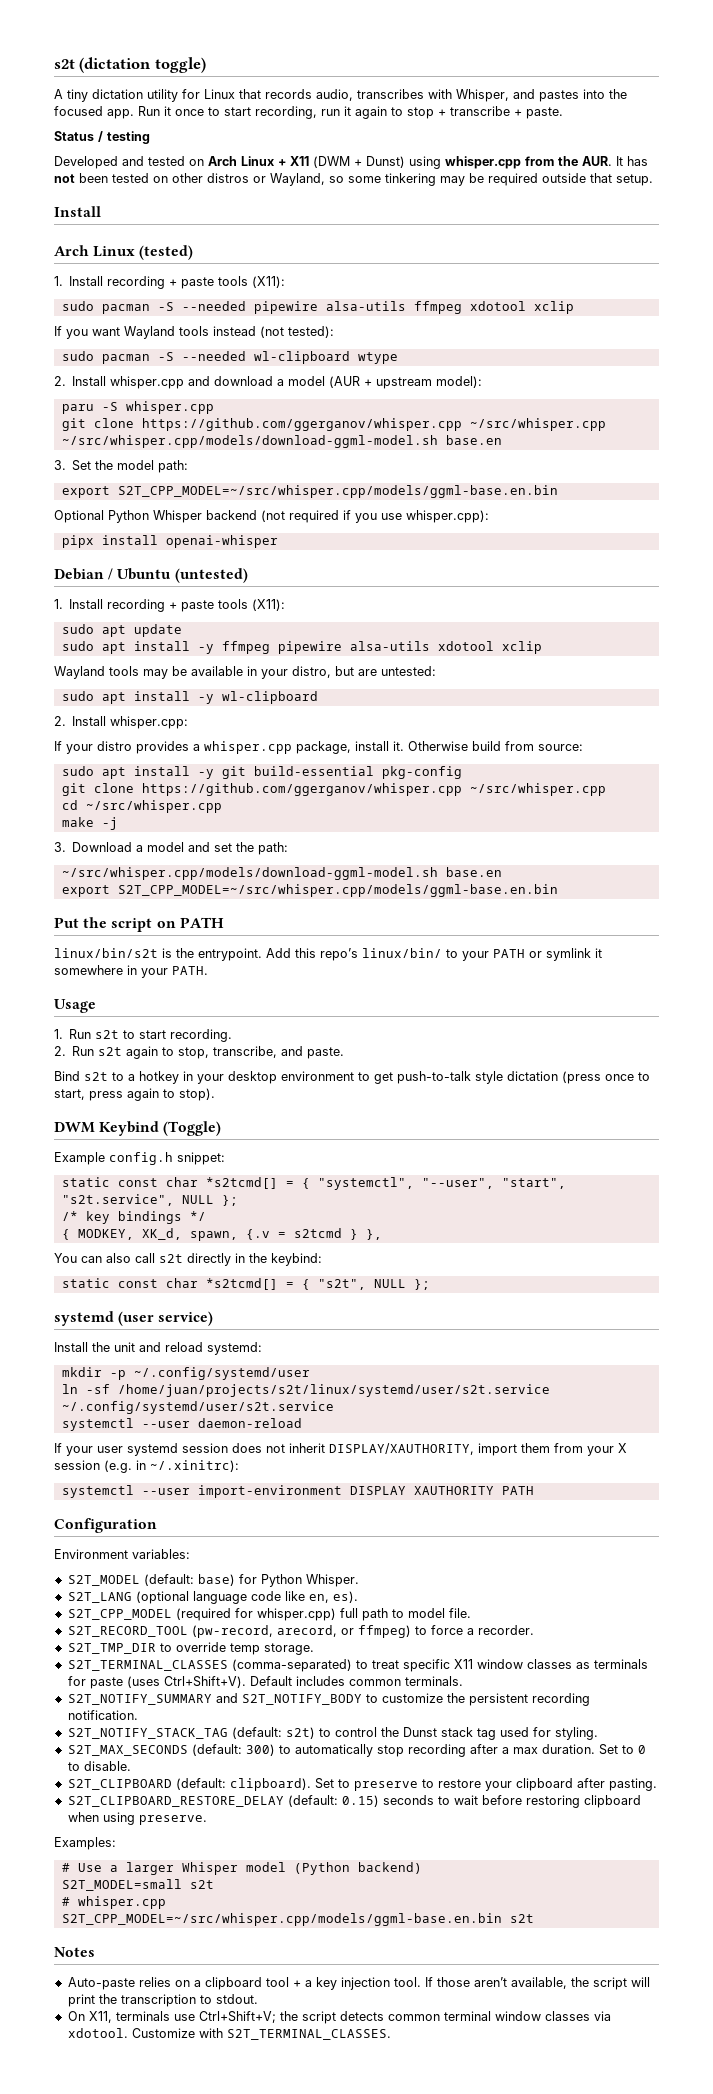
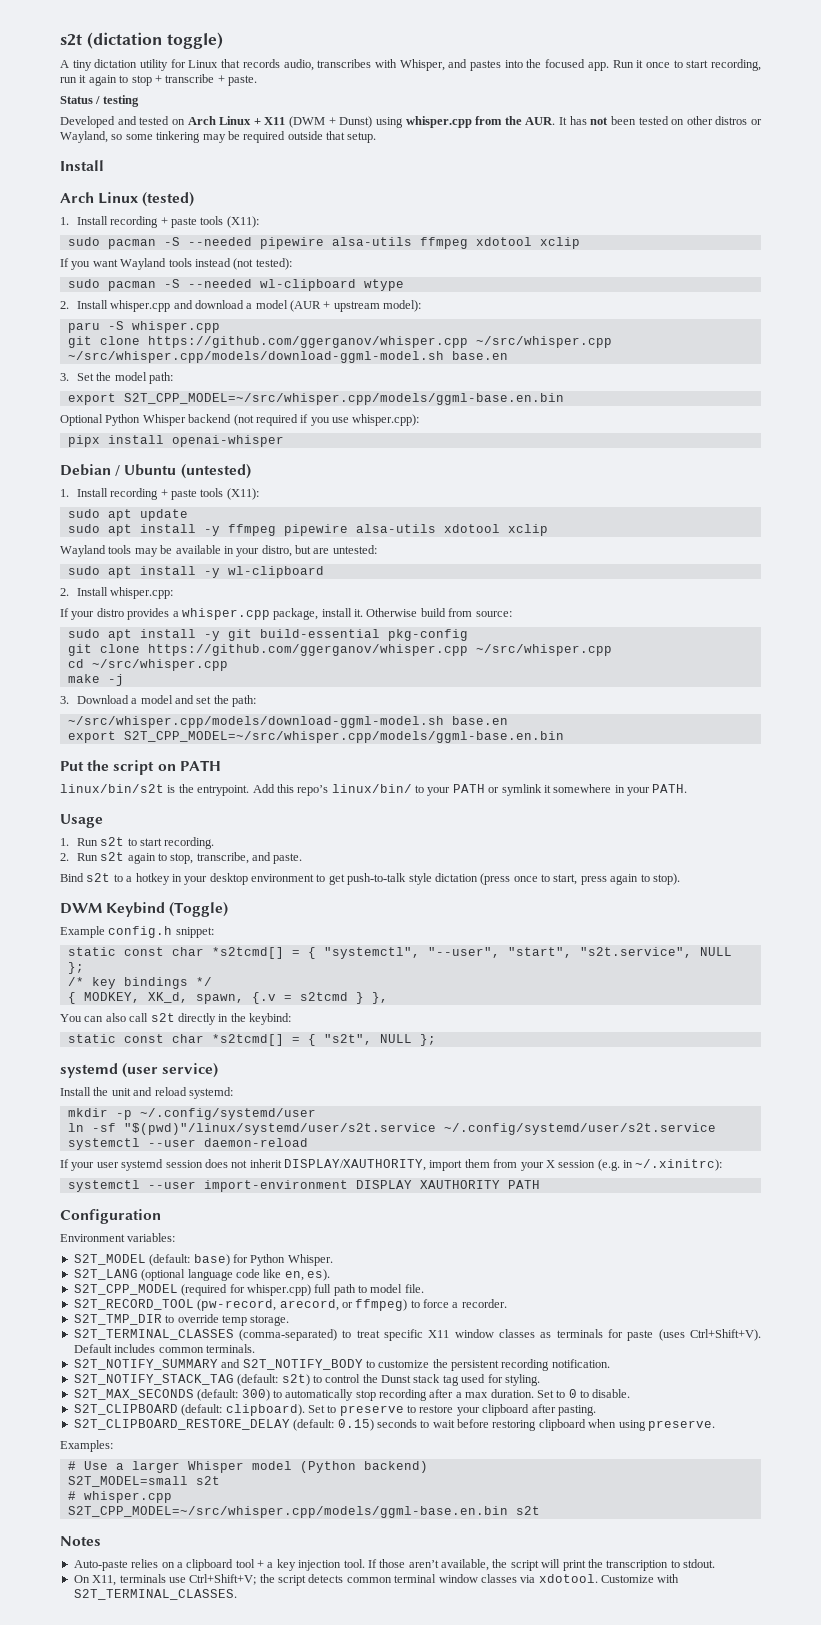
[117,1384,550,1397] /home/juan/projects/s2t/linux/systemd/user/s2t.service -> [123,1123,436,1135] "$(pwd)"/linux/systemd/user/s2t.service

